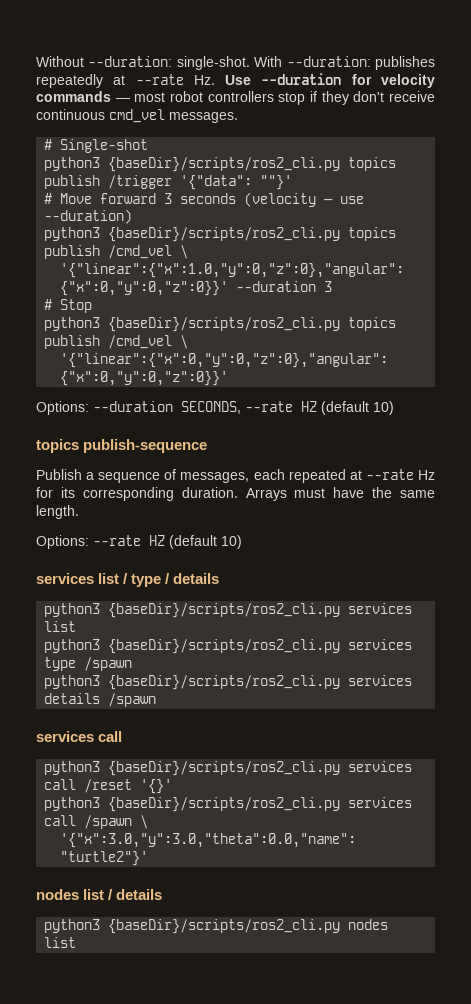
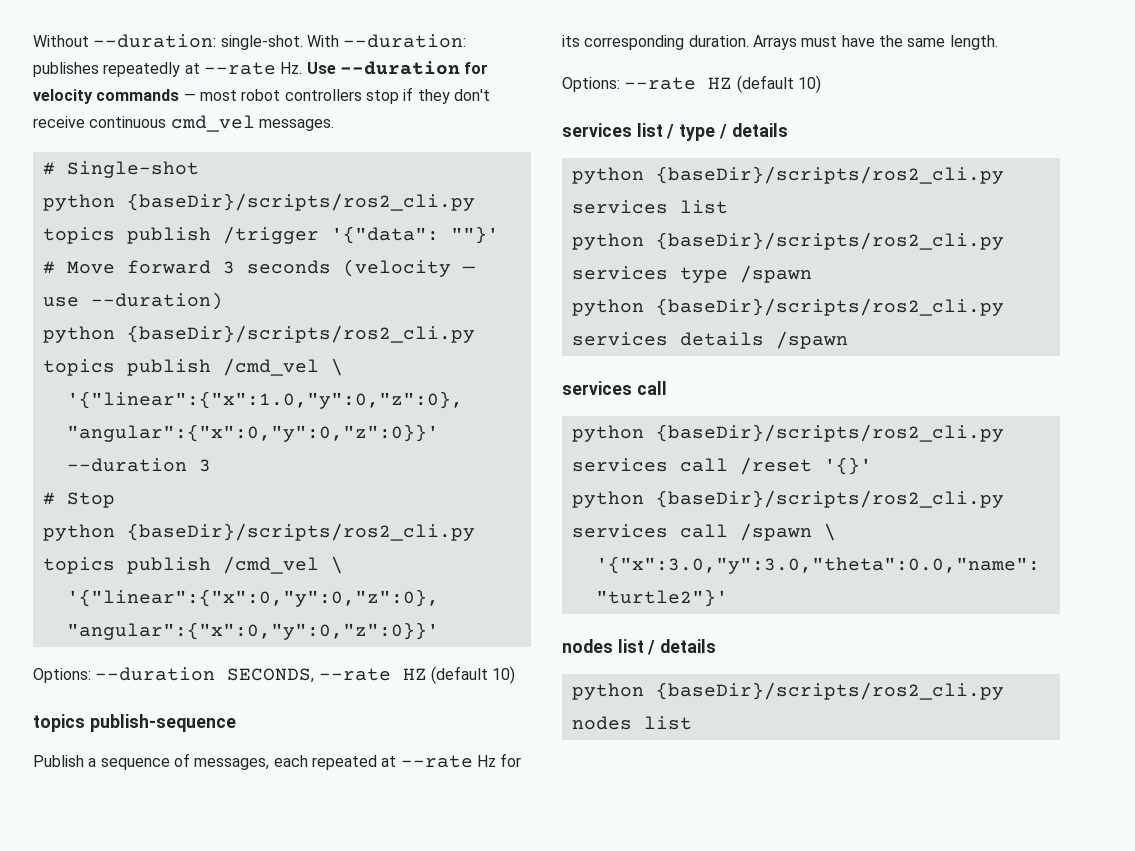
[44,157,101,171] python3 -> [42,194,115,211] python
[44,227,101,241] python3 -> [42,326,115,343] python
[44,317,101,331] python3 -> [42,524,115,541] python
[44,603,101,617] python3 -> [571,167,644,184] python
[44,639,101,653] python3 -> [571,233,644,250] python
[44,675,101,689] python3 -> [571,299,644,316] python
[44,761,101,775] python3 -> [571,425,644,442] python
[44,797,101,811] python3 -> [571,491,644,508] python
[44,919,101,933] python3 -> [571,683,644,700] python

